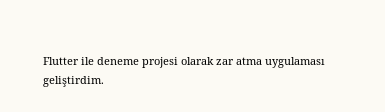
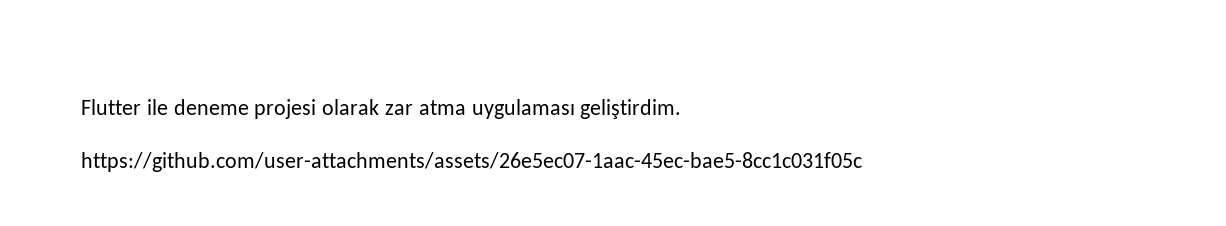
(104, 81) none -> [81,152,862,172] // https://github.com/user-attachments/assets/26e5ec07-1aac-45ec-bae5-8cc1c031f05c

